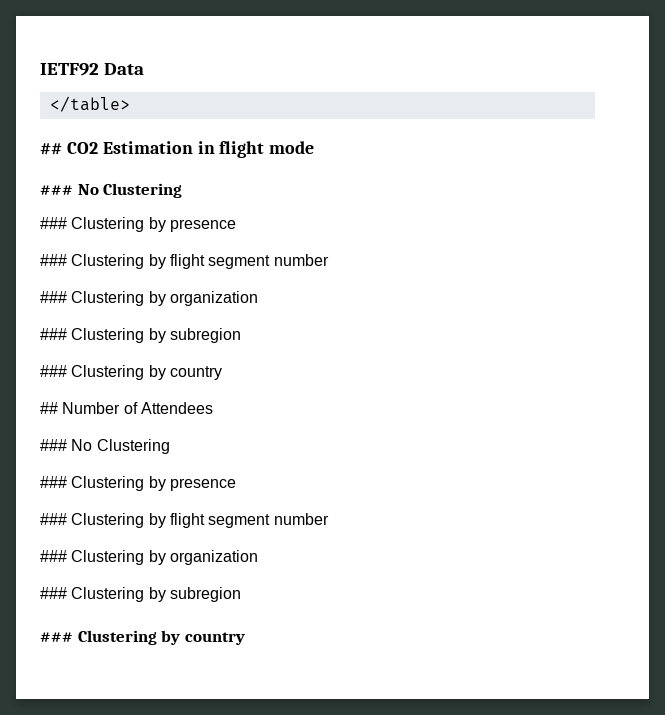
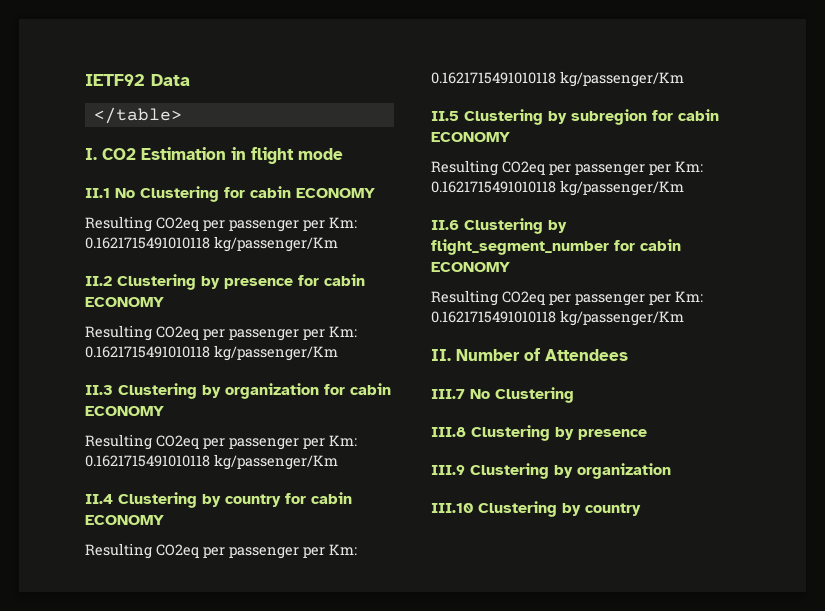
[40,143,62,155] ## -> [85,148,97,160] I.
[40,183,183,198] [40,217,236,232] [40,254,329,269] [40,291,258,306] [40,328,241,343] [40,365,222,380] [40,402,213,414] [40,439,170,454] [40,476,236,491] [40,513,329,528] [40,550,258,565] [40,587,241,602] [40,632,73,642] ### No Clustering // ### Clustering by presence // ### Clustering by flight segment number // ### Clustering by organization // ### Clustering by subregion // ### Clustering by country // ## Number of Attendees // ### No Clustering // ### Clustering by presence // ### Clustering by flight segment number // ### Clustering by organization // ### Clustering by subregion // ### -> [85,186,375,202] [85,216,357,232] [85,236,338,252] [85,274,365,290] [85,297,164,307] [85,325,357,341] [85,345,338,361] [85,383,391,399] [85,406,164,416] [85,434,357,450] [85,454,338,470] [85,492,352,508] [85,515,164,525] [85,543,357,559] [431,71,684,87] [431,109,719,125] [431,132,510,142] [431,160,703,176] [431,180,684,196] [431,218,567,234] [431,239,681,255] [431,262,510,272] [431,290,703,306] [431,310,684,326] [431,348,628,361] [431,387,574,403] [431,425,647,441] [431,463,671,479] [431,503,473,513] II.1 No Clustering for cabin ECONOMY // Resulting CO2eq per passenger per Km: 0.1621715491010118 kg/passenger/Km // II.2 Clustering by presence for cabin ECONOMY // Resulting CO2eq per passenger per Km: 0.1621715491010118 kg/passenger/Km // II.3 Clustering by organization for cabin ECONOMY // Resulting CO2eq per passenger per Km: 0.1621715491010118 kg/passenger/Km // II.4 Clustering by country for cabin ECONOMY // Resulting CO2eq per passenger per Km: 0.1621715491010118 kg/passenger/Km // II.5 Clustering by subregion for cabin ECONOMY // Resulting CO2eq per passenger per Km: 0.1621715491010118 kg/passenger/Km // II.6 Clustering by flight_segment_number for cabin ECONOMY // Resulting CO2eq per passenger per Km: 0.1621715491010118 kg/passenger/Km // II. Number of Attendees // III.7 No Clustering // III.8 Clustering by presence // III.9 Clustering by organization // III.10

